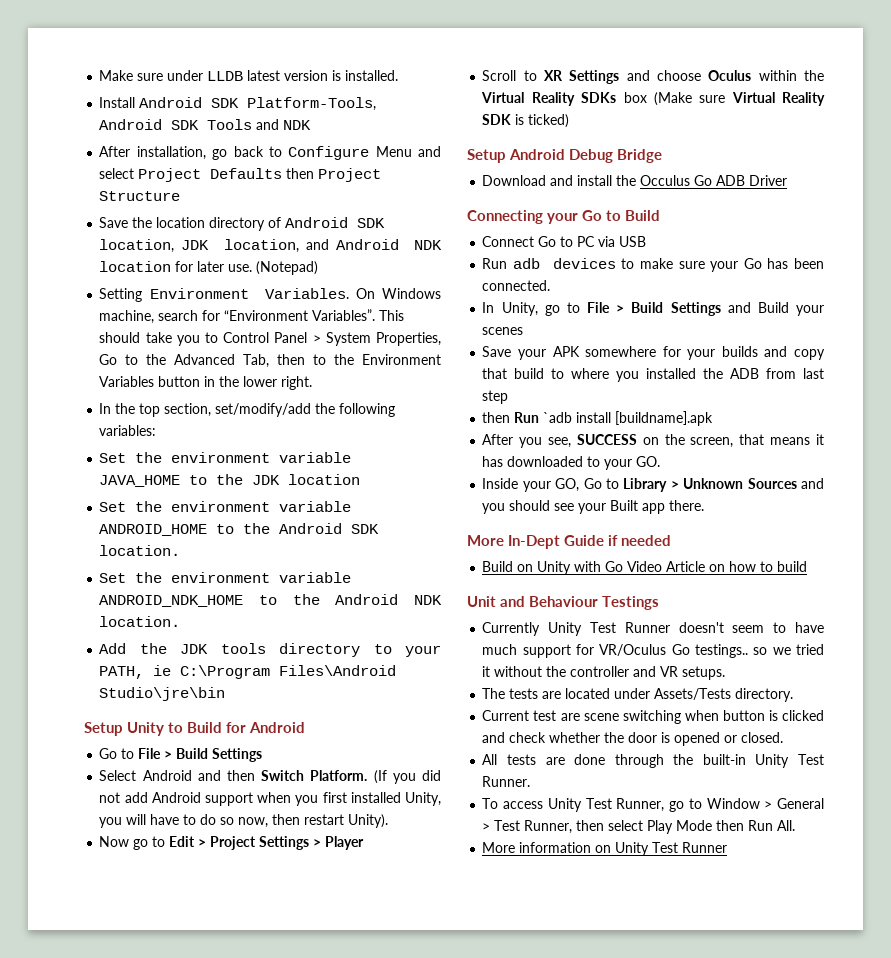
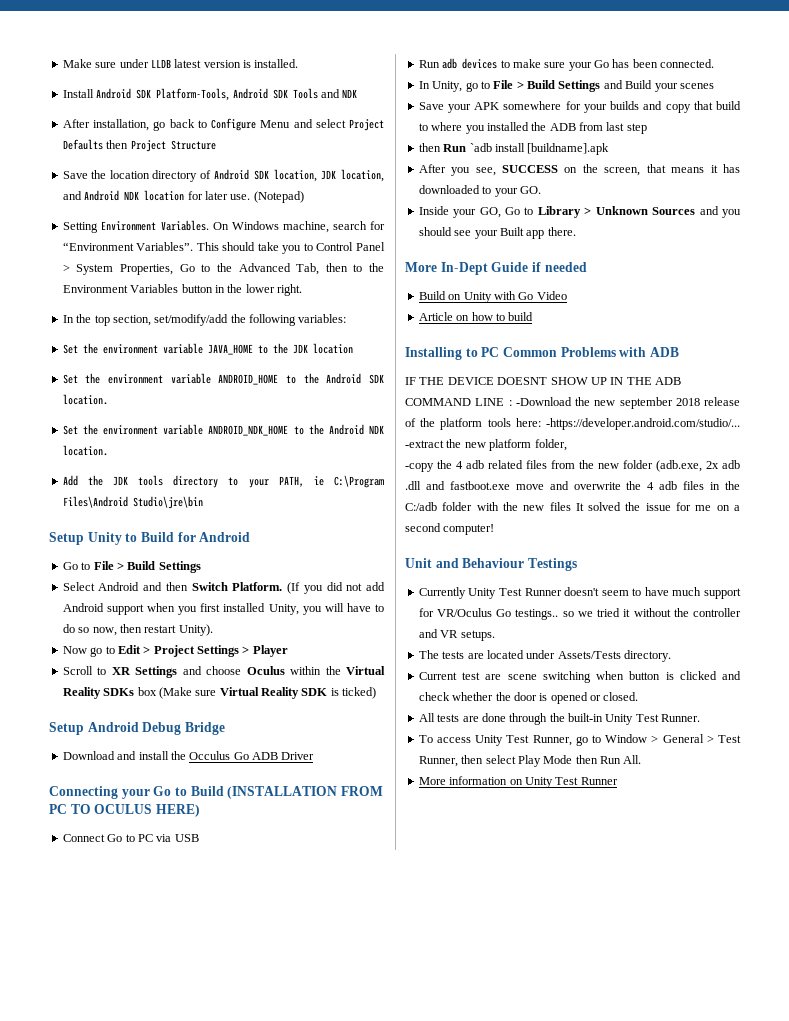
(661, 215) none -> [227,786,383,799] [49,804,200,817] (INSTALLATION FROM PC TO OCULUS HERE)
(663, 566) none -> (567, 295) //
(808, 566) none -> [405,347,679,360] [405,377,681,385] [405,397,740,409] [405,418,740,430] [405,439,567,451] [405,460,740,472] [405,481,740,490] [405,502,741,511] [405,523,495,535] // Installing to PC Common Problems with ADB // IF THE DEVICE DOESNT SHOW UP IN THE ADB COMMAND LINE : -Download the new september 2018 release of the platform tools here: -https://developer.android.com/studio/... -extract the new platform folder, // -copy the 4 adb related files from the new folder (adb.exe, 2x adb .dll and fastboot.exe move and overwrite the 4 adb files in the C:/adb folder with the new files It solved the issue for me on a second computer!

